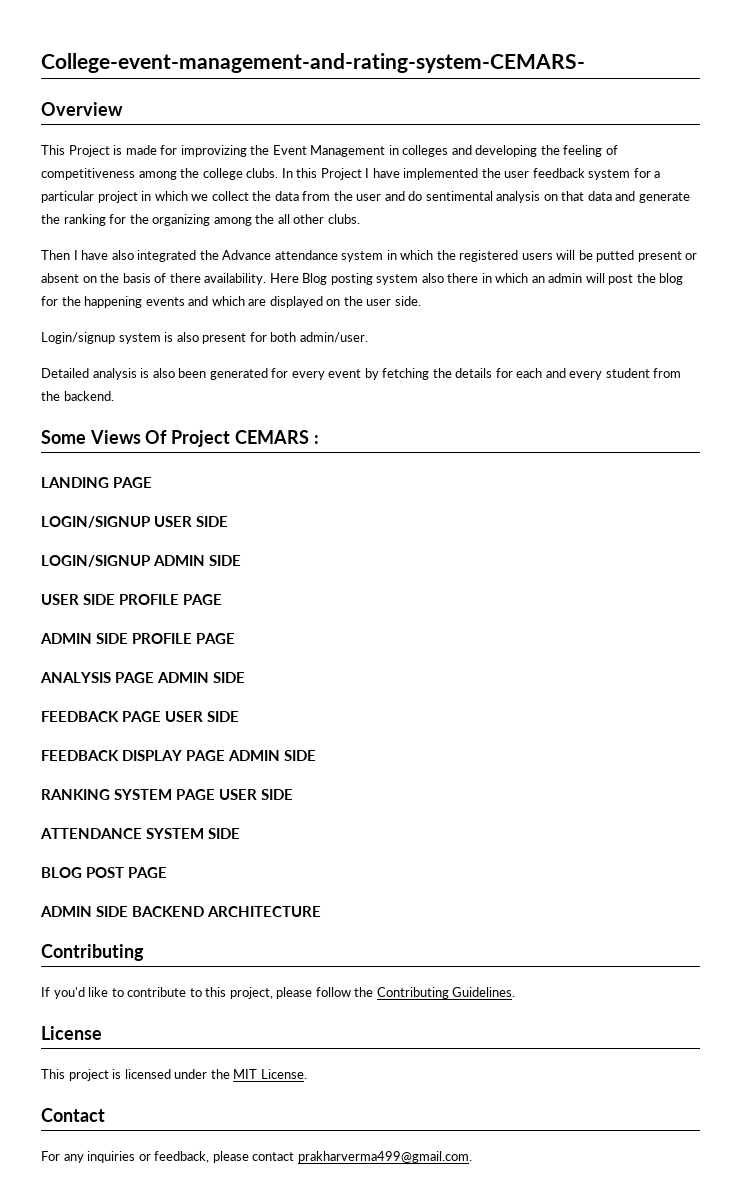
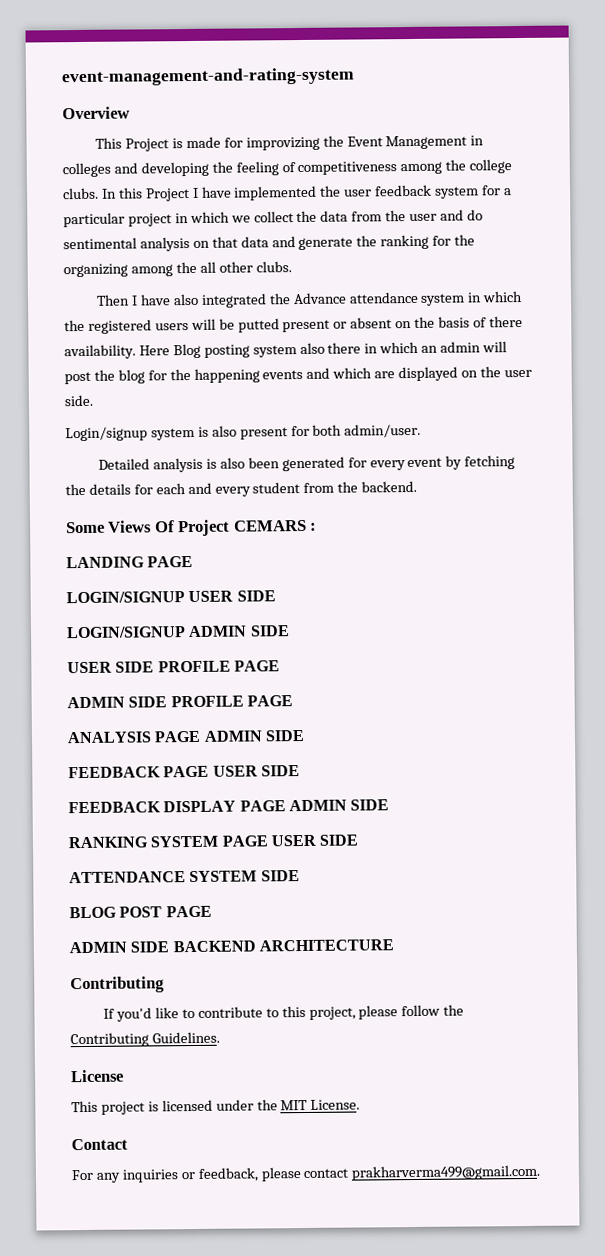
[41,53,585,73] College-event-management-and-rating-system-CEMARS- -> [61,67,355,87] event-management-and-rating-system

